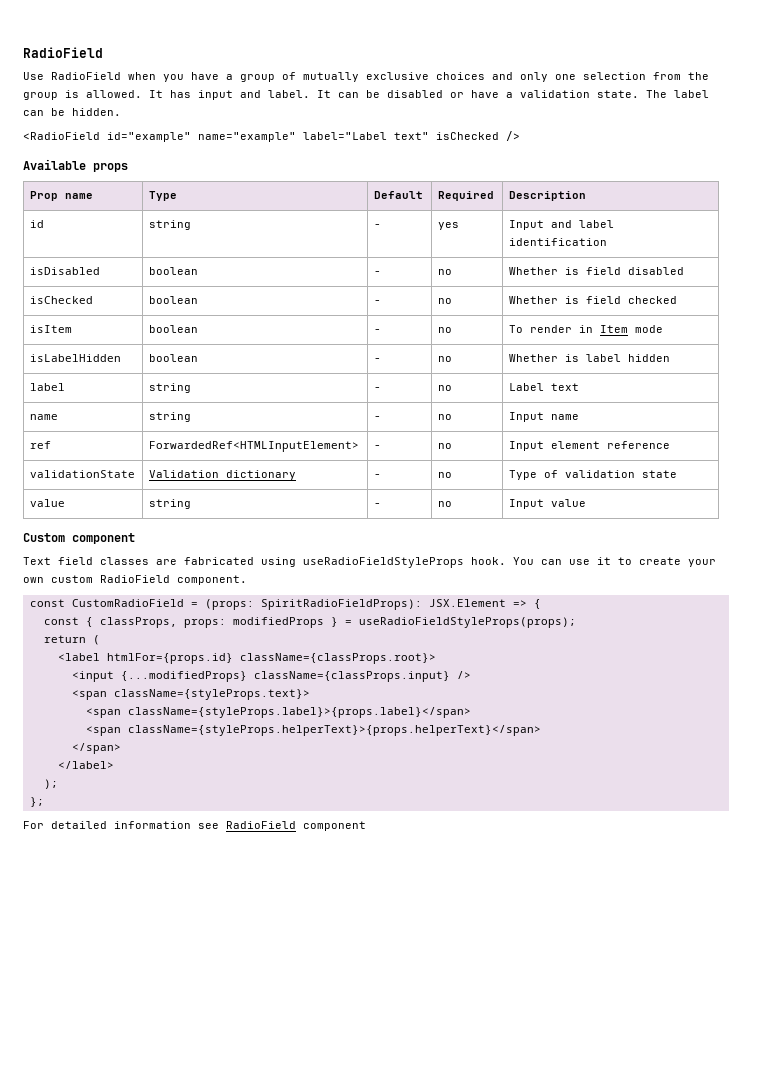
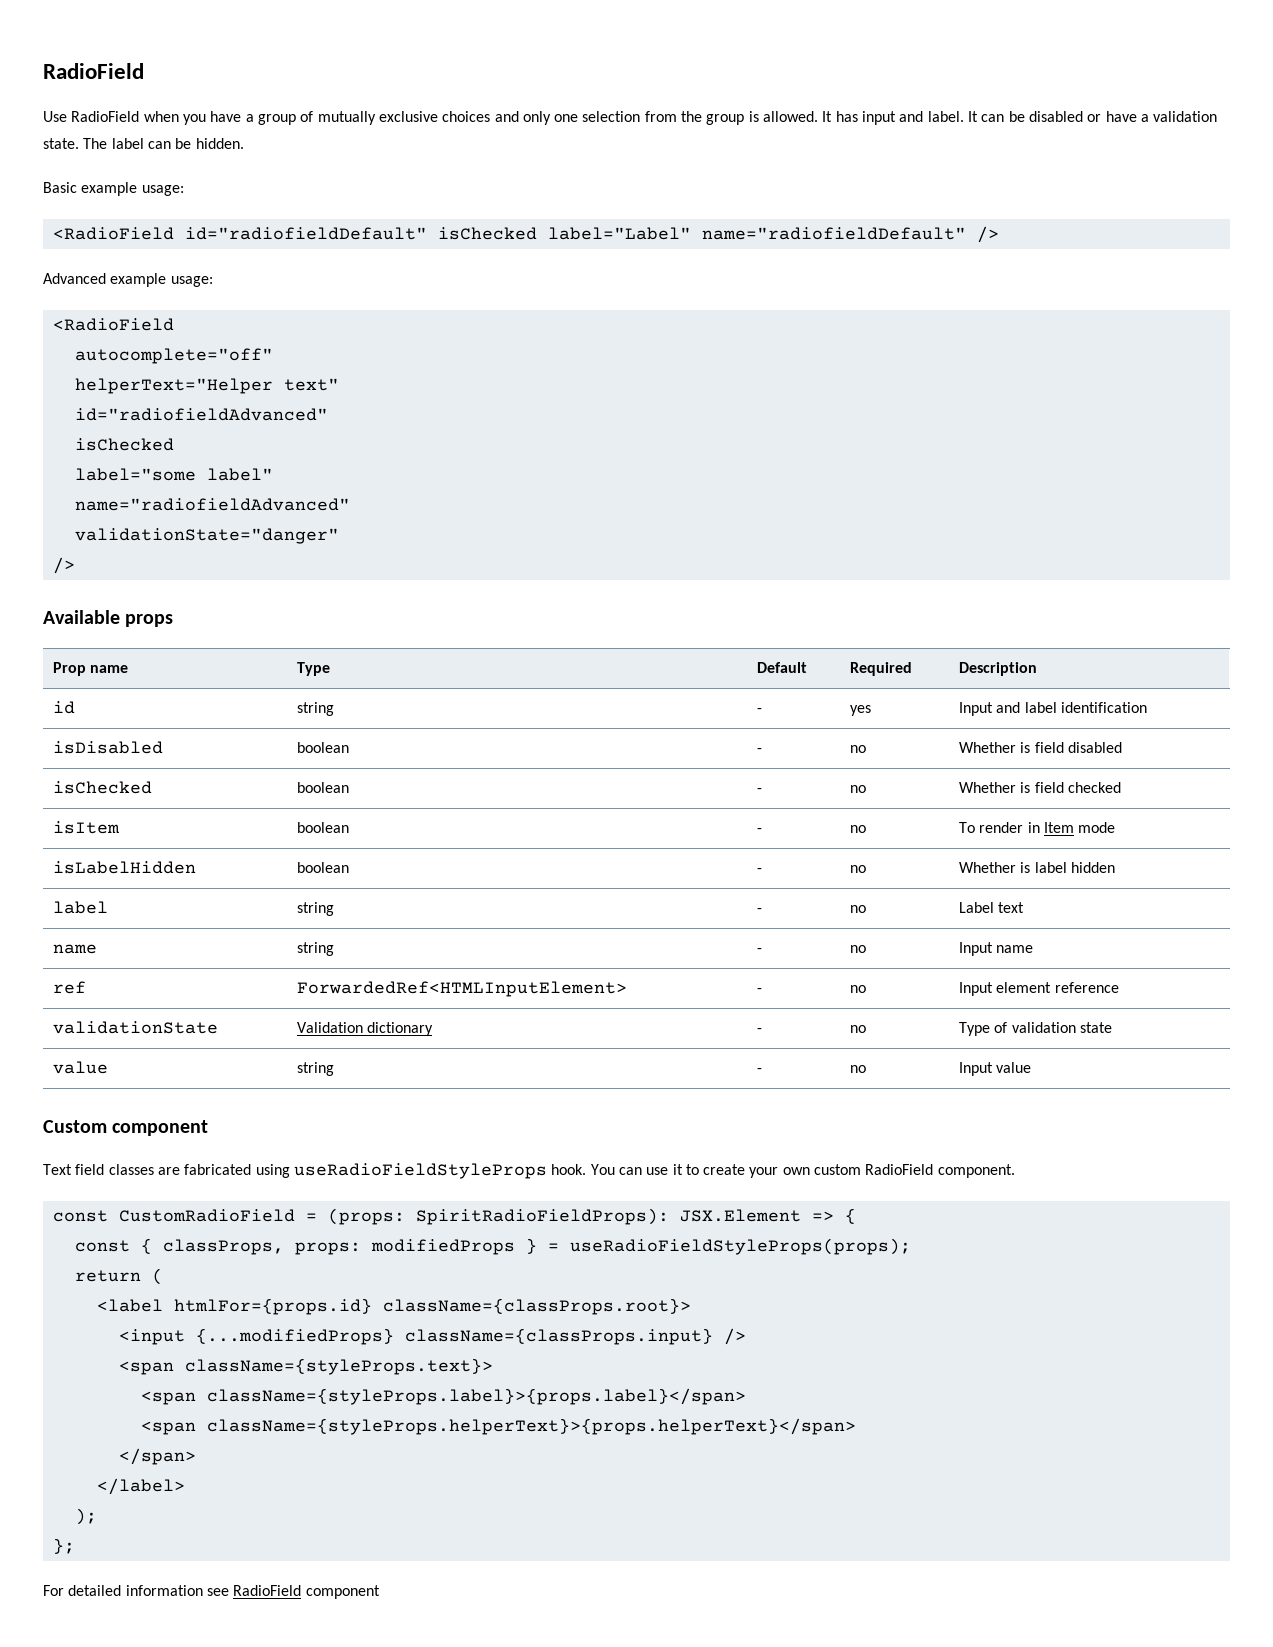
[23,132,387,142] <RadioField id="example" name="example" label="Label -> [43,182,184,196] [52,226,999,243] [43,273,213,287] [52,318,174,331] [74,348,273,364] [74,378,273,394] Basic example usage: // <RadioField id="radiofieldDefault" isChecked label="Label" name="radiofieldDefault" /> // Advanced example usage: // <RadioField // autocomplete="off" // helperText="Helper
[436,132,499,140] isChecked -> [74,408,328,421] [74,438,174,451] [74,468,273,481] [74,498,350,511] [74,528,339,544] // id="radiofieldAdvanced" // isChecked // label="some label" // name="radiofieldAdvanced" // validationState="danger" //

